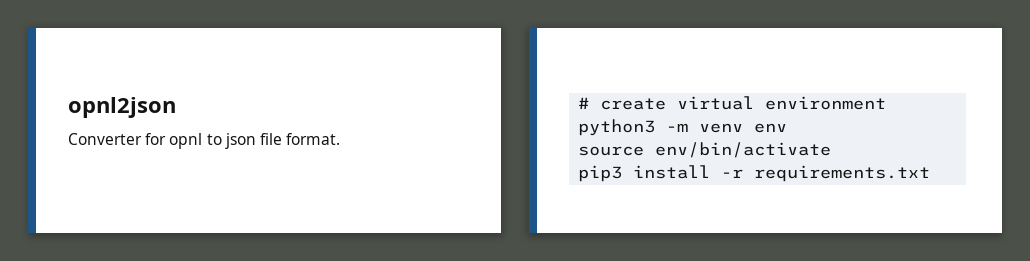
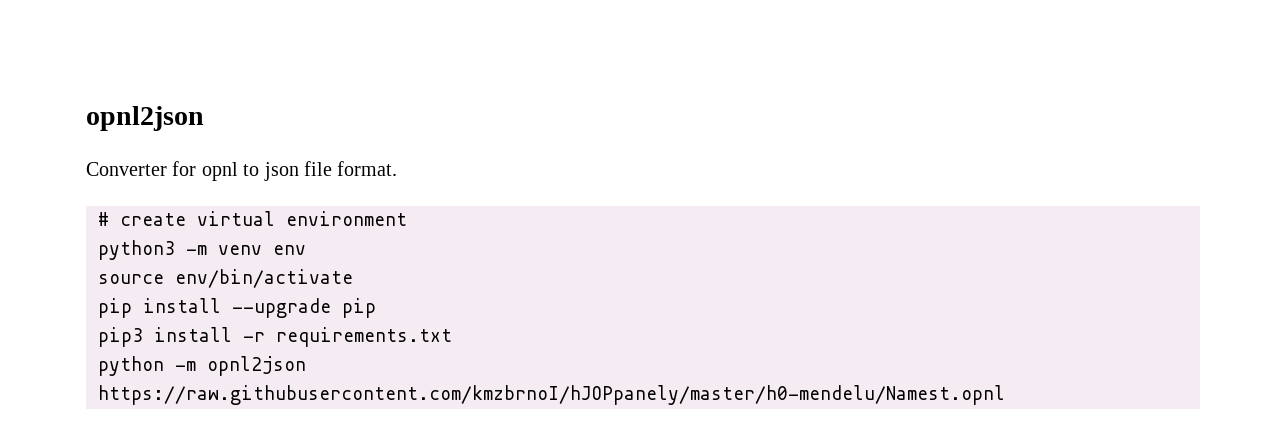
(832, 150) none -> [98,298,376,318] // pip install --upgrade pip
(931, 173) none -> [98,356,306,376] [98,385,1005,405] // python -m opnl2json https://raw.githubusercontent.com/kmzbrnoI/hJOPpanely/master/h0-mendelu/Namest.opnl

